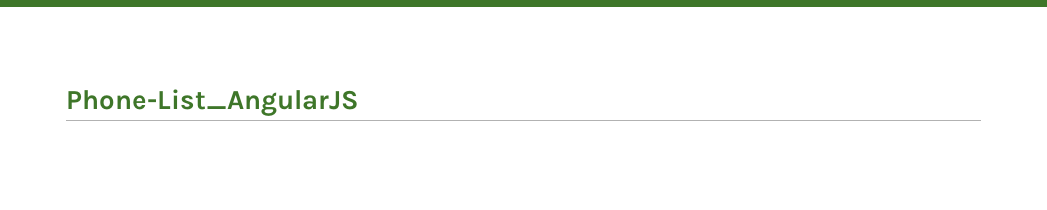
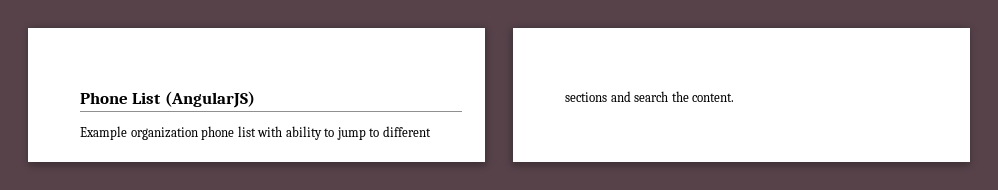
[66,89,359,116] Phone-List_AngularJS -> [80,91,255,108] [80,126,431,140] [565,91,735,102] Phone List (AngularJS) // Example organization phone list with ability to jump to different sections and search the content.

